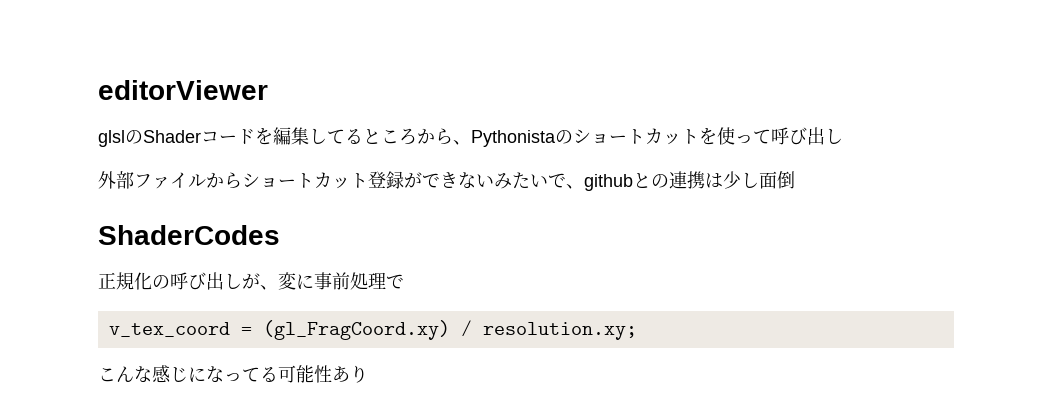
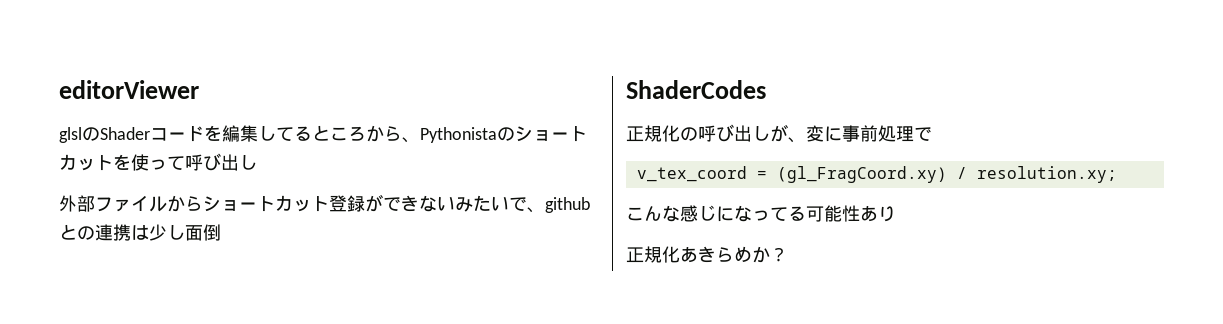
(368, 374) none -> [626,246,788,263] // 正規化あきらめか？

